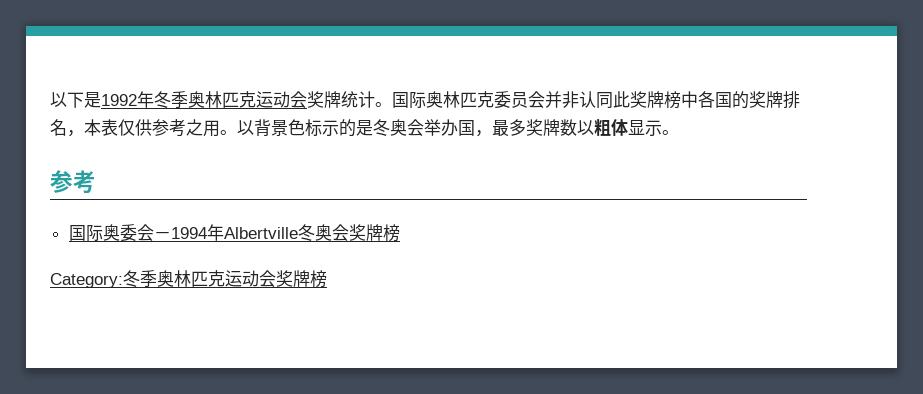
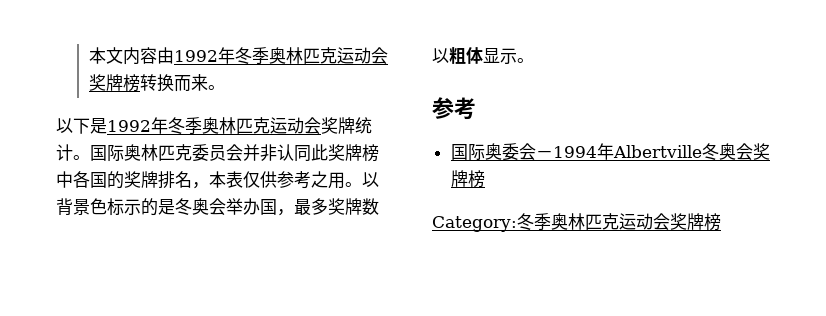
(50, 99) none -> [88,47,388,65] [88,74,225,92] 本文内容由1992年冬季奥林匹克运动会奖牌榜转换而来。 //

